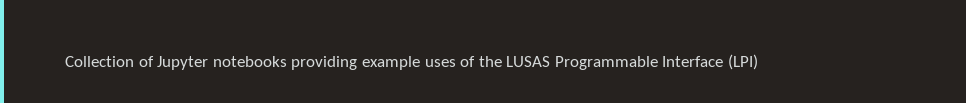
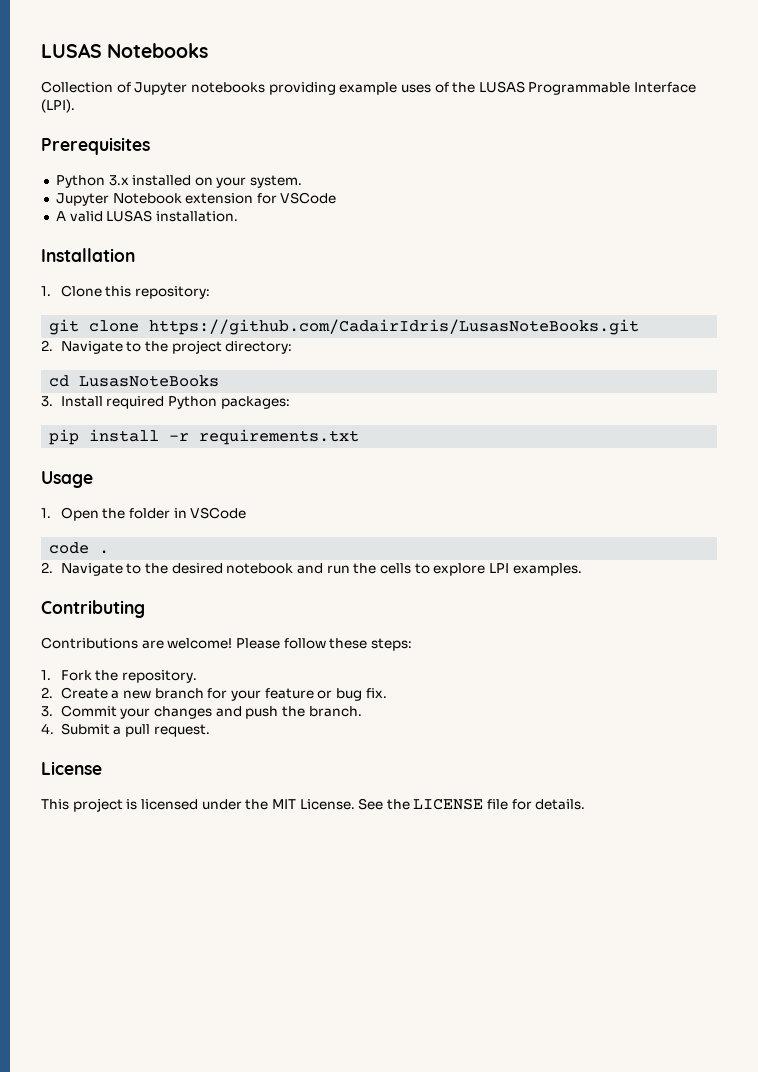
(65, 61) none -> [41,43,209,58] LUSAS Notebooks //
[728,54,759,70] (LPI) -> [41,99,75,113] [41,137,150,155] [55,175,303,188] [55,192,337,206] [55,210,238,222] [41,248,135,262] [41,285,211,299] [49,319,640,335] [41,340,293,354] [49,375,220,387] [41,396,290,409] [49,429,360,445] [41,471,93,488] [41,507,247,521] [49,542,110,554] [41,562,582,576] [41,600,145,618] [41,637,412,651] [41,670,198,683] [41,687,387,701] [41,705,362,719] [41,723,210,737] [41,761,102,775] [41,798,586,812] (LPI). // Prerequisites // Python 3.x installed on your system. // Jupyter Notebook extension for VSCode // A valid LUSAS installation. // Installation // 1. Clone this repository: // git clone https://github.com/CadairIdris/LusasNoteBooks.git // 2. Navigate to the project directory: // cd LusasNoteBooks // 3. Install required Python packages: // pip install -r requirements.txt // Usage // 1. Open the folder in VSCode // code . // 2. Navigate to the desired notebook and run the cells to explore LPI examples. // Contributing // Contributions are welcome! Please follow these steps: // 1. Fork the repository. // 2. Create a new branch for your feature or bug fix. // 3. Commit your changes and push the branch. // 4. Submit a pull request. // License // This project is licensed under the MIT License. See the LICENSE file for details.

